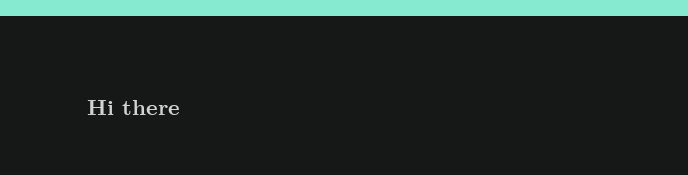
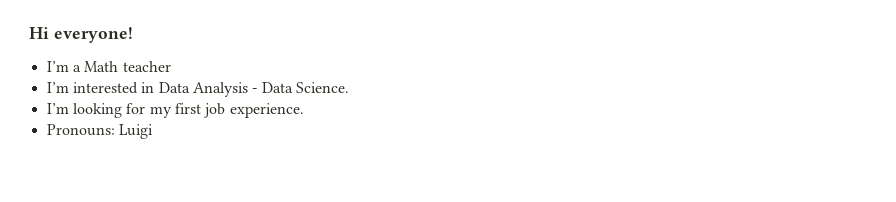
[122,100,180,115] there -> [53,27,133,43] [46,61,171,72] [46,82,349,97] [46,103,304,118] [46,124,153,139] everyone! // I’m a Math teacher // I’m interested in Data Analysis - Data Science. // I’m looking for my first job experience. // Pronouns: Luigi

